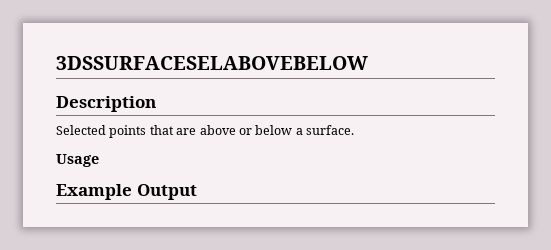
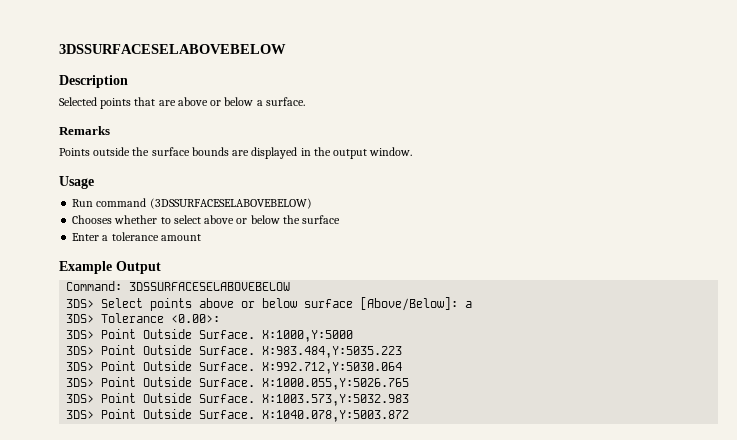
[56,154,99,167] [56,184,197,200] Usage // Example Output -> [59,126,110,135] [59,147,413,159] [59,176,94,189] [72,198,312,209] [72,215,341,224] [72,232,201,241] [59,261,161,274] [66,281,291,291] [66,297,473,311] [66,313,221,323] [66,329,354,342] [66,345,403,358] [66,361,403,374] [66,377,410,390] [66,393,410,406] [66,409,410,422] Remarks // Points outside the surface bounds are displayed in the output window. // Usage // Run command (3DSSURFACESELABOVEBELOW) // Chooses whether to select above or below the surface // Enter a tolerance amount // Example Output // Command: 3DSSURFACESELABOVEBELOW // 3DS> Select points above or below surface [Above/Below]: a // 3DS> Tolerance <0.00>: // 3DS> Point Outside Surface. X:1000,Y:5000 // 3DS> Point Outside Surface. X:983.484,Y:5035.223 // 3DS> Point Outside Surface. X:992.712,Y:5030.064 // 3DS> Point Outside Surface. X:1000.055,Y:5026.765 // 3DS> Point Outside Surface. X:1003.573,Y:5032.983 // 3DS> Point Outside Surface. X:1040.078,Y:5003.872

